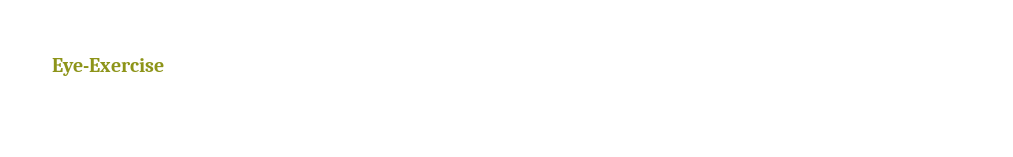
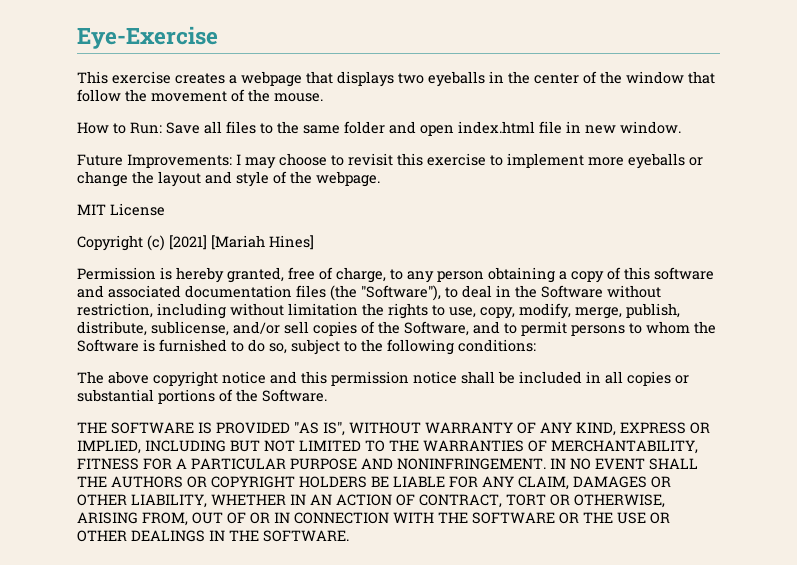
(164, 67) none -> [77,71,715,87] [77,89,323,102] [77,121,681,136] [77,153,703,169] [77,171,380,187] [77,203,165,216] [77,235,314,251] [77,267,714,283] [77,285,661,301] [77,303,680,319] [77,321,716,336] [77,339,536,355] [77,371,689,387] [77,389,327,404] [77,421,710,436] [77,440,698,454] [77,458,698,470] [77,476,671,490] [77,494,665,508] [77,512,670,526] [77,530,349,542] // This exercise creates a webpage that displays two eyeballs in the center of the window that follow the movement of the mouse. // How to Run: Save all files to the same folder and open index.html file in new window. // Future Improvements: I may choose to revisit this exercise to implement more eyeballs or change the layout and style of the webpage. // MIT License // Copyright (c) [2021] [Mariah Hines] // Permission is hereby granted, free of charge, to any person obtaining a copy of this software and associated documentation files (the "Software"), to deal in the Software without restriction, including without limitation the rights to use, copy, modify, merge, publish, distribute, sublicense, and/or sell copies of the Software, and to permit persons to whom the Software is furnished to do so, subject to the following conditions: // The above copyright notice and this permission notice shall be included in all copies or substantial portions of the Software. // THE SOFTWARE IS PROVIDED "AS IS", WITHOUT WARRANTY OF ANY KIND, EXPRESS OR IMPLIED, INCLUDING BUT NOT LIMITED TO THE WARRANTIES OF MERCHANTABILITY, FITNESS FOR A PARTICULAR PURPOSE AND NONINFRINGEMENT. IN NO EVENT SHALL THE AUTHORS OR COPYRIGHT HOLDERS BE LIABLE FOR ANY CLAIM, DAMAGES OR OTHER LIABILITY, WHETHER IN AN ACTION OF CONTRACT, TORT OR OTHERWISE, ARISING FROM, OUT OF OR IN CONNECTION WITH THE SOFTWARE OR THE USE OR OTHER DEALINGS IN THE SOFTWARE.

